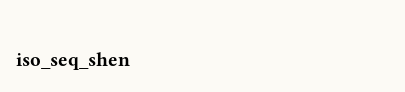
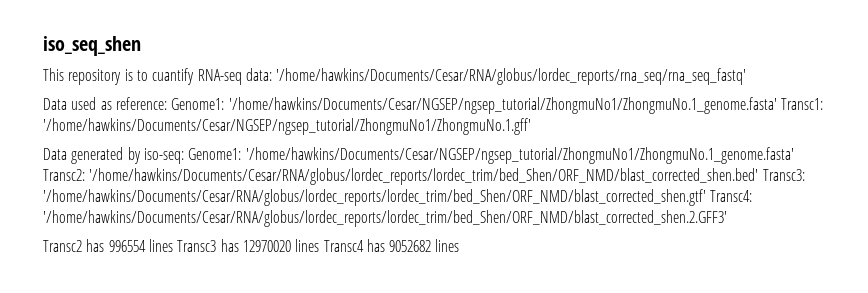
(130, 61) none -> [43,68,747,85] [43,97,823,114] [43,118,531,135] [43,147,794,164] [43,168,805,185] [43,189,753,206] [43,210,727,227] [43,239,460,252] // This repository is to cuantify RNA-seq data: '/home/hawkins/Documents/Cesar/RNA/globus/lordec_reports/rna_seq/rna_seq_fastq' // Data used as reference: Genome1: '/home/hawkins/Documents/Cesar/NGSEP/ngsep_tutorial/ZhongmuNo1/ZhongmuNo.1_genome.fasta' Transc1: '/home/hawkins/Documents/Cesar/NGSEP/ngsep_tutorial/ZhongmuNo1/ZhongmuNo.1.gff' // Data generated by iso-seq: Genome1: '/home/hawkins/Documents/Cesar/NGSEP/ngsep_tutorial/ZhongmuNo1/ZhongmuNo.1_genome.fasta' Transc2: '/home/hawkins/Documents/Cesar/RNA/globus/lordec_reports/lordec_trim/bed_Shen/ORF_NMD/blast_corrected_shen.bed' Transc3: '/home/hawkins/Documents/Cesar/RNA/globus/lordec_reports/lordec_trim/bed_Shen/ORF_NMD/blast_corrected_shen.gtf' Transc4: '/home/hawkins/Documents/Cesar/RNA/globus/lordec_reports/lordec_trim/bed_Shen/ORF_NMD/blast_corrected_shen.2.GFF3' // Transc2 has 996554 lines Transc3 has 12970020 lines Transc4 has 9052682 lines

